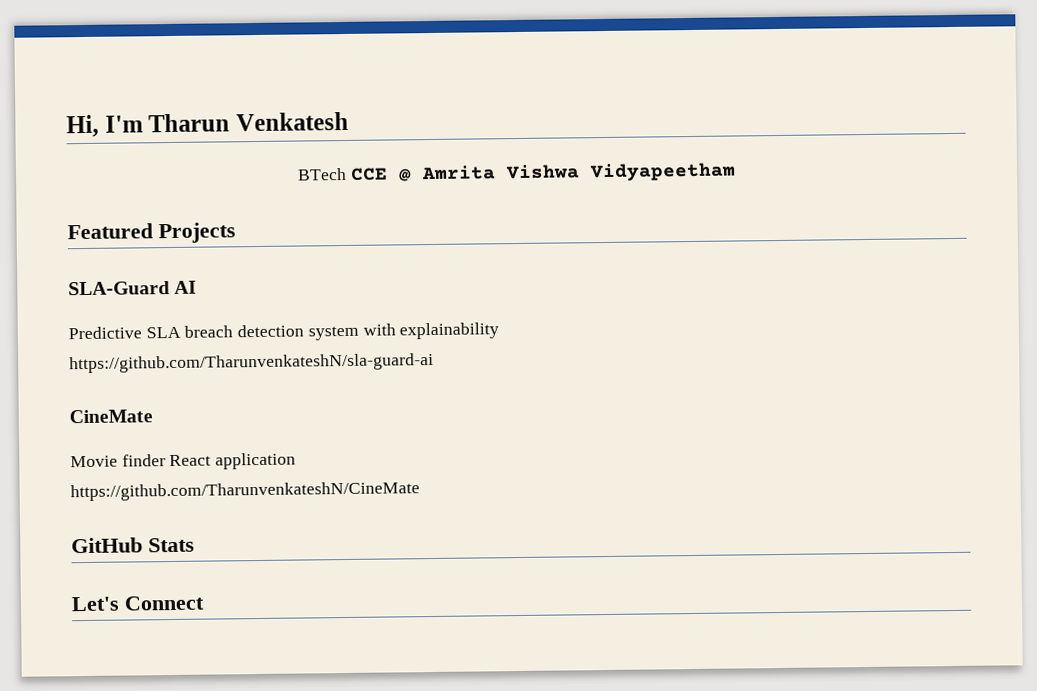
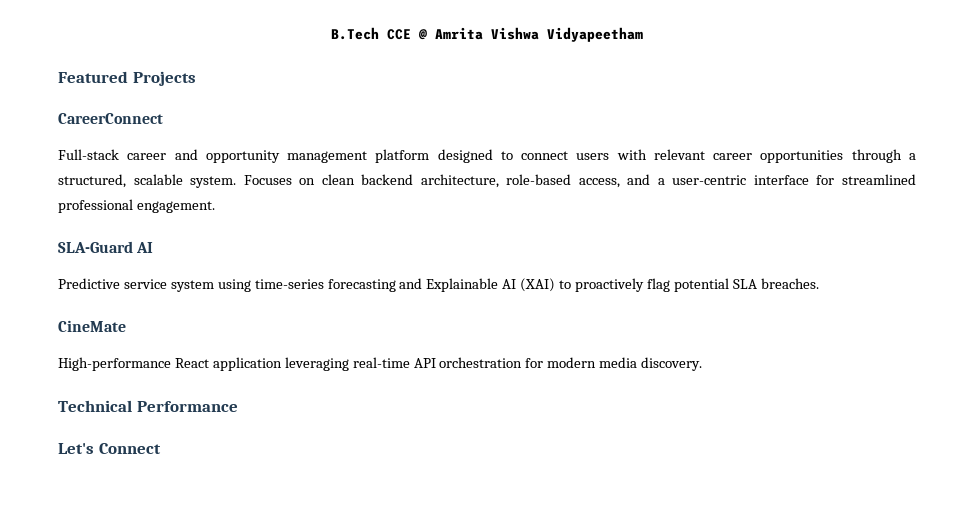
[66,111,349,138] [297,167,348,181] Hi, I'm Tharun Venkatesh // BTech -> [331,27,379,40] B.Tech
[68,280,198,296] [68,322,500,341] [69,352,434,374] SLA-Guard AI // Predictive SLA breach detection system with explainability // https://github.com/TharunvenkateshN/sla-guard-ai -> [58,113,163,124] [58,149,916,163] [58,174,916,188] [58,199,215,213] [58,241,154,253] [58,278,819,292] CareerConnect // Full-stack career and opportunity management platform designed to connect users with relevant career opportunities through a structured, scalable system. Focuses on clean backend architecture, role-based access, and a user-centric interface for streamlined professional engagement. // SLA-Guard AI // Predictive service system using time-series forecasting and Explainable AI (XAI) to proactively flag potential SLA breaches.
[70,454,166,468] Movie finder -> [58,357,171,371] High-performance
[70,481,420,502] [71,537,195,554] // https://github.com/TharunvenkateshN/CineMate // GitHub Stats -> [284,357,703,371] [58,400,238,412] leveraging real-time API orchestration for modern media discovery. // Technical Performance

